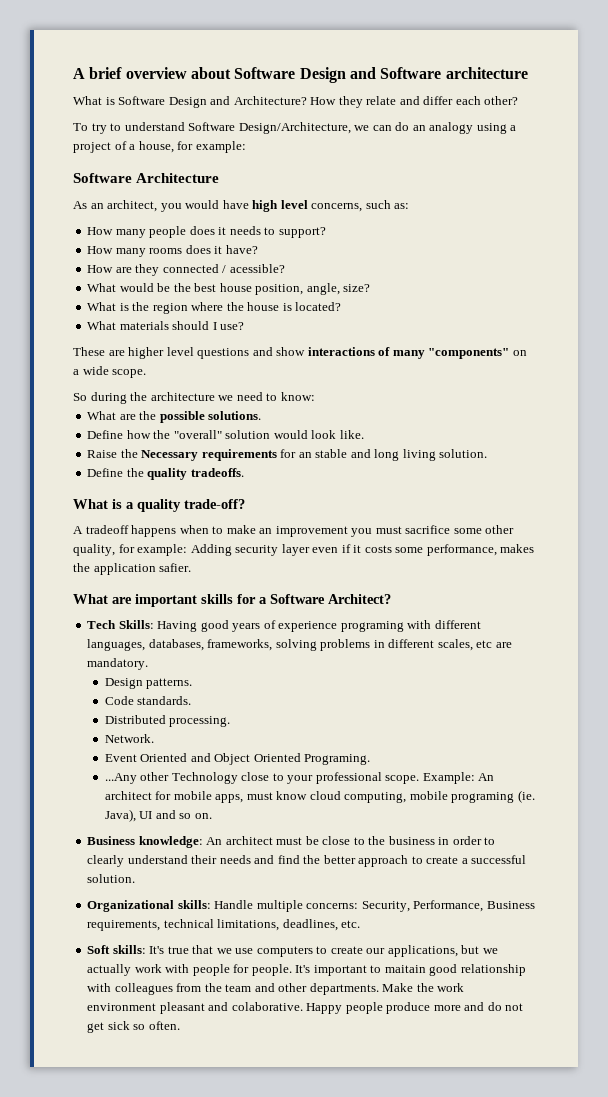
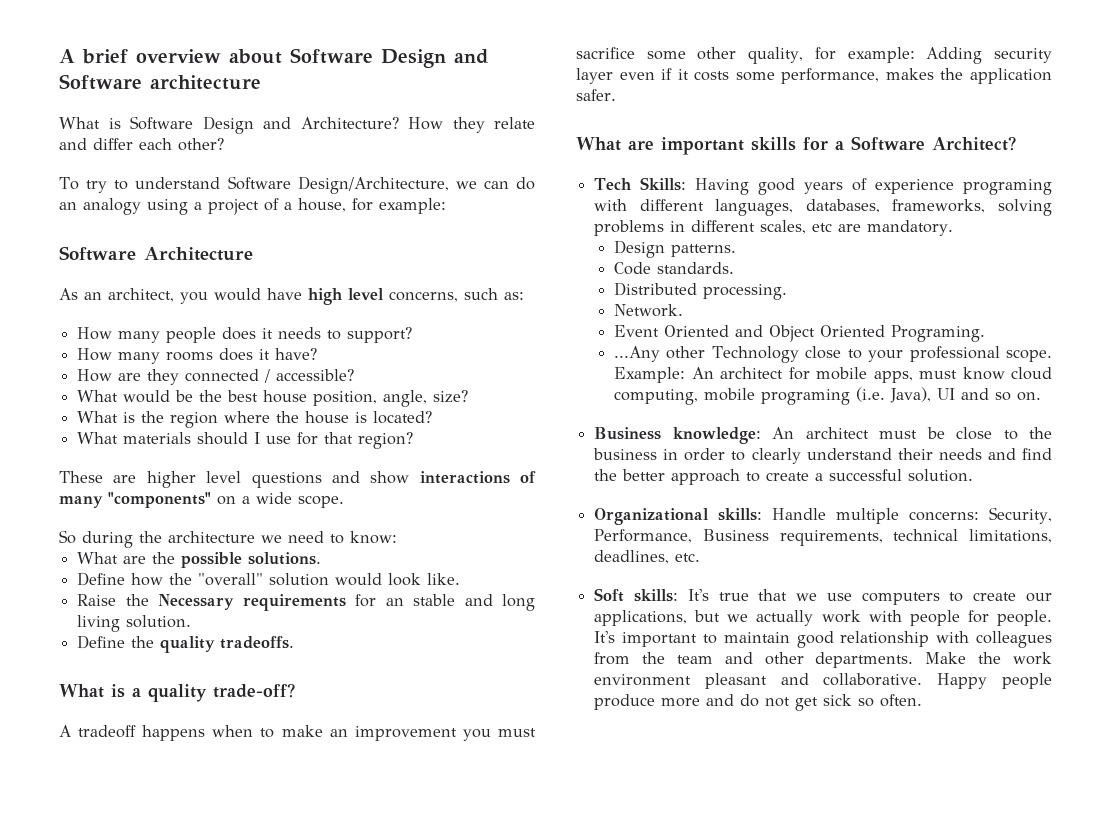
[229,264,285,273] acessible? -> [276,369,355,381] accessible?
[220,322,245,330] use? -> [266,432,414,449] use for that region?
[159,563,192,572] safier. -> [576,89,616,101] safer.
[517,790,535,803] (ie. -> [856,387,886,402] (i.e.
[384,965,426,973] maitain -> [723,632,790,643] maintain
[231,1002,303,1011] colaborative. -> [823,673,923,686] collaborative.

